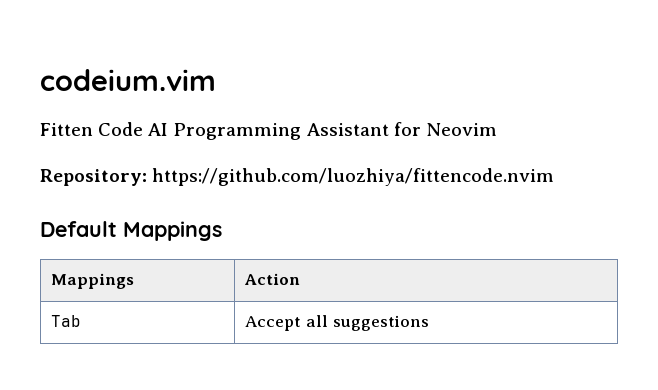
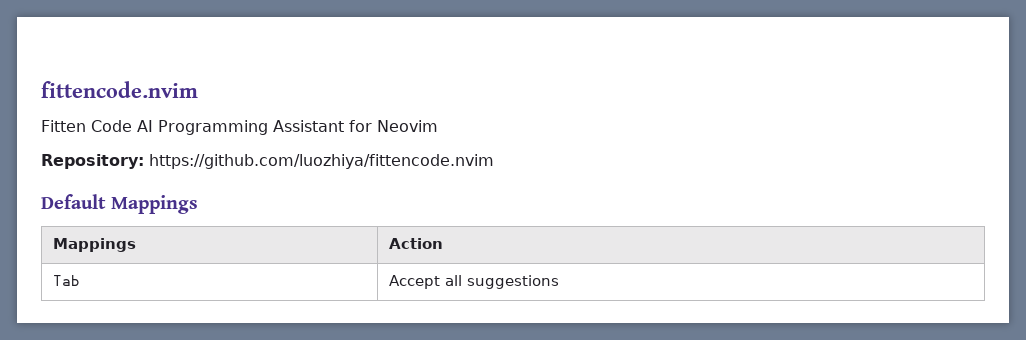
[40,69,216,91] codeium.vim -> [41,81,198,98] fittencode.nvim

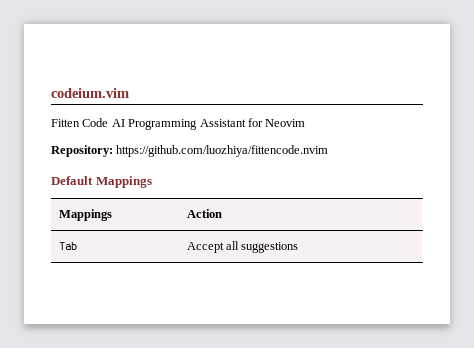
[41,81,198,98] fittencode.nvim -> [51,88,129,98] codeium.vim

